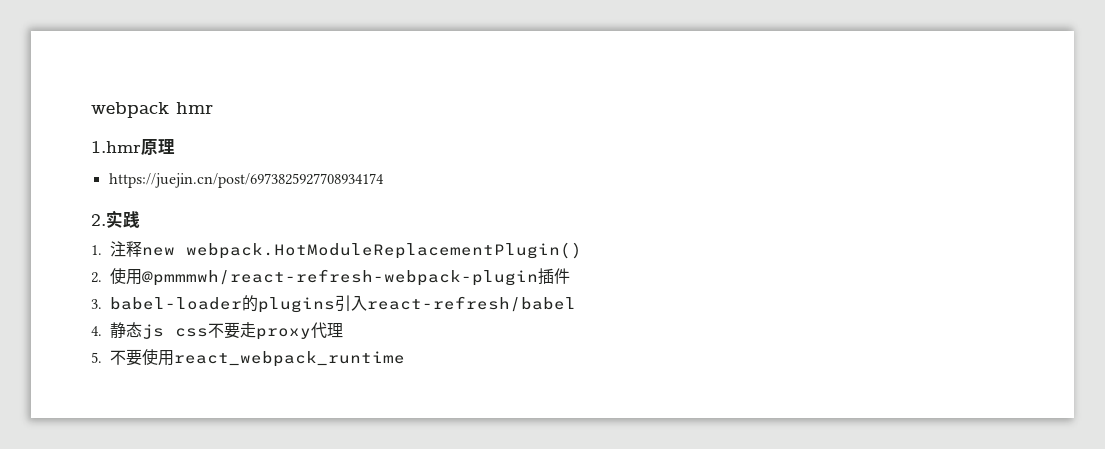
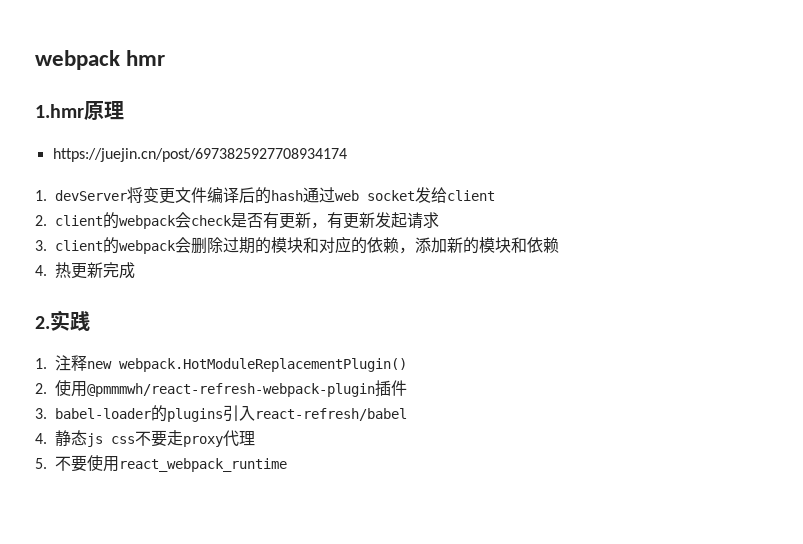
(384, 180) none -> [35,187,496,204] [35,212,440,229] [35,236,560,254] [35,262,136,279] // 1. devServer将变更文件编译后的hash通过web socket发给client // 2. client的webpack会check是否有更新，有更新发起请求 // 3. client的webpack会删除过期的模块和对应的依赖，添加新的模块和依赖 // 4.热更新完成

